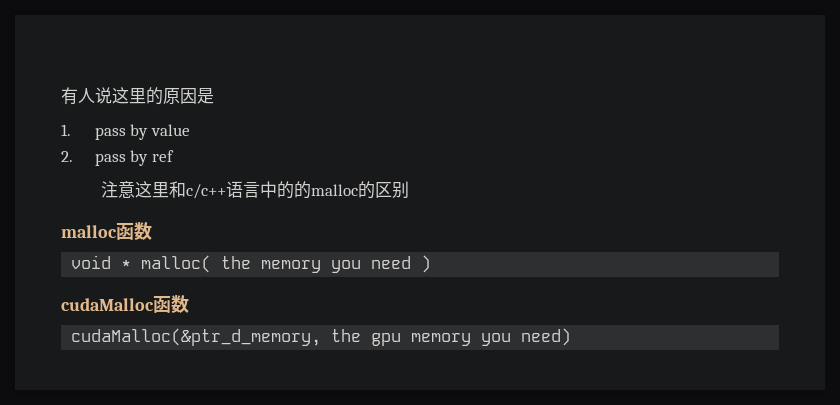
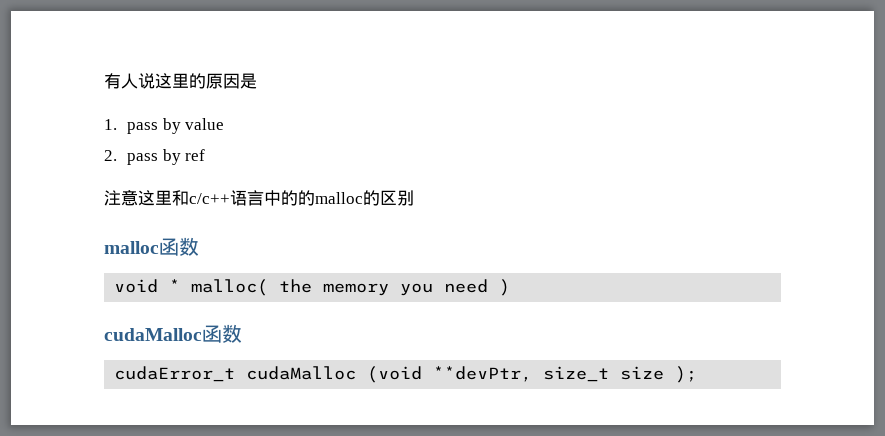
[71,328,572,346] cudaMalloc(&ptr_d_memory, the gpu memory you need) -> [114,366,698,383] cudaError_t cudaMalloc (void **devPtr, size_t size );

